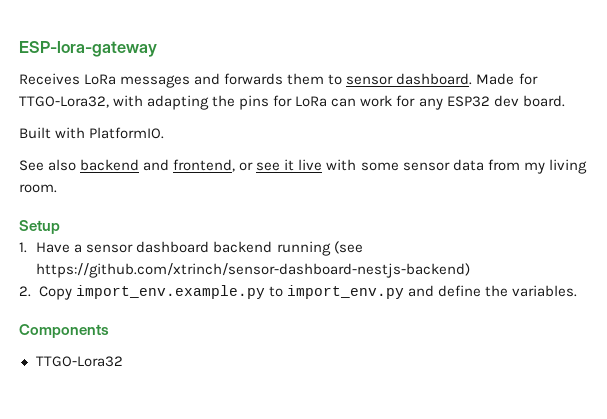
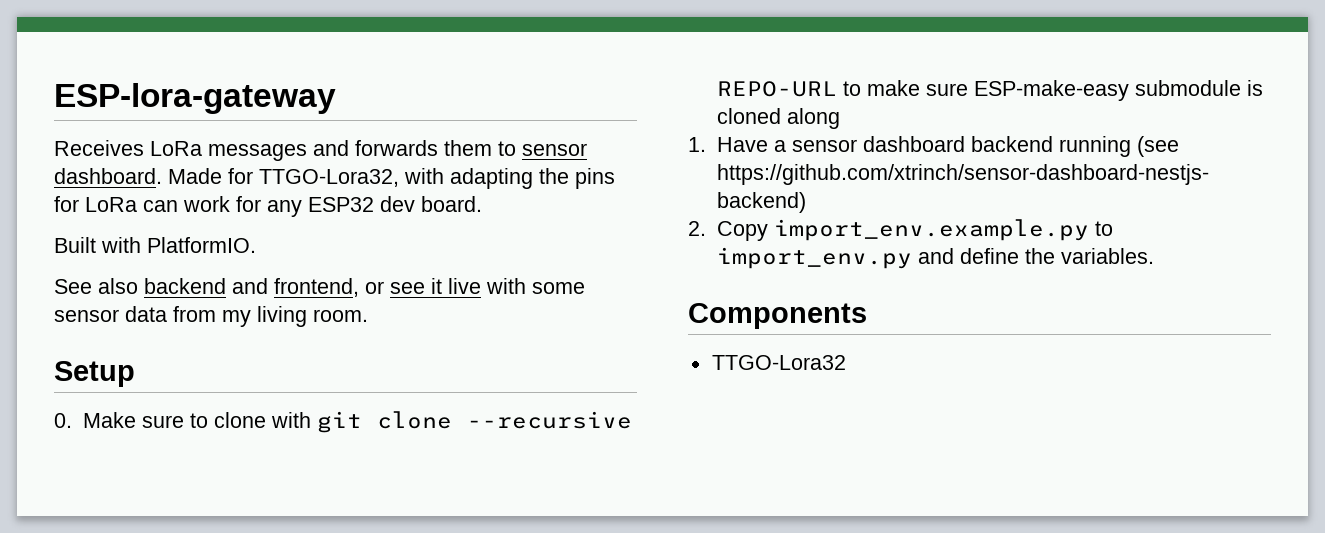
(60, 227) none -> [54,411,633,433] [717,80,1264,101] [717,108,841,129] // 0. Make sure to clone with git clone --recursive REPO-URL to make sure ESP-make-easy submodule is cloned along

